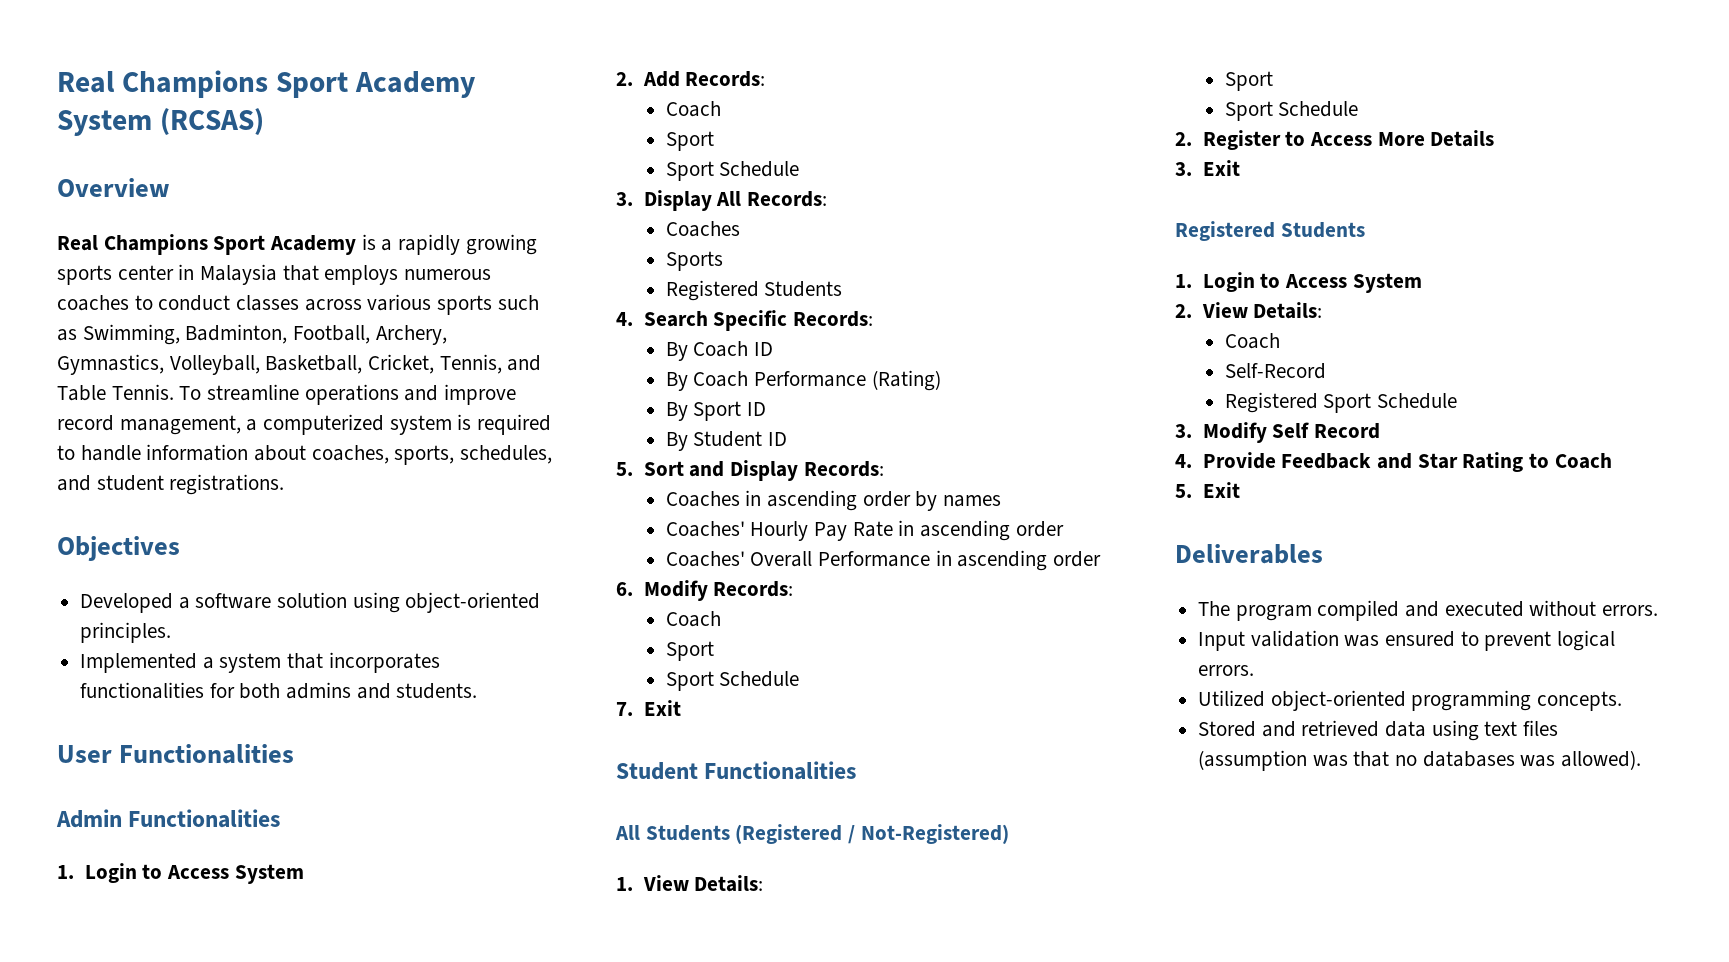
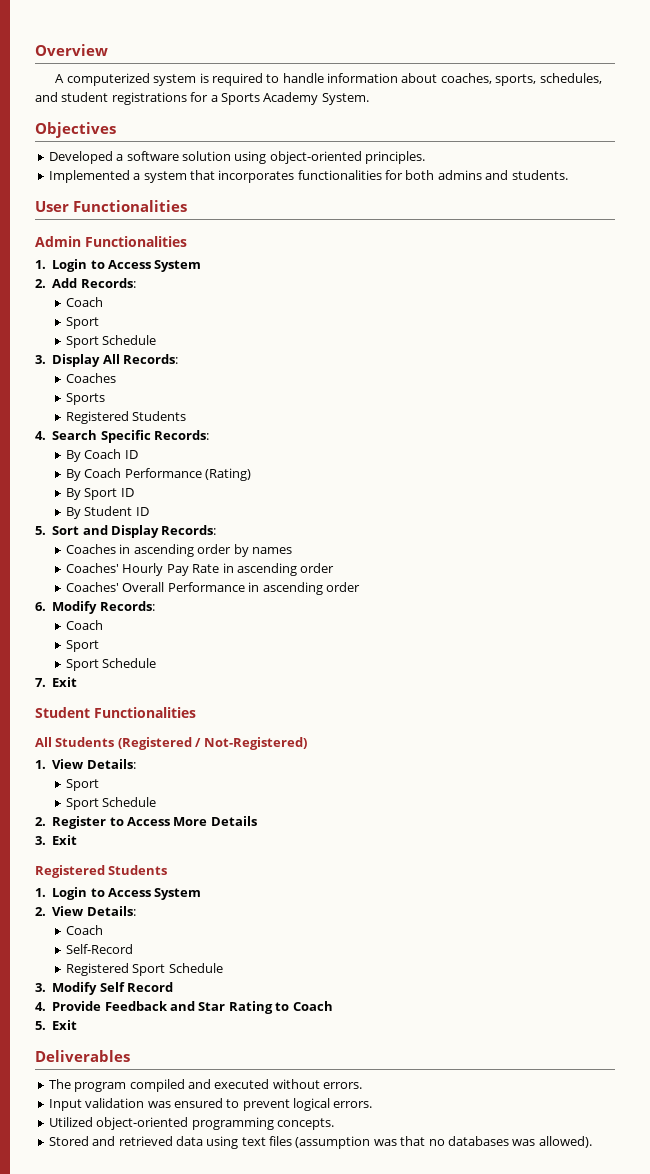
[57,70,475,98] [57,108,264,136] [57,178,170,197] [57,234,537,255] [57,264,492,285] [57,294,539,315] [57,324,447,345] [57,354,542,375] [57,384,517,405] [57,415,258,435] Real Champions Sport Academy System (RCSAS) // Overview // Real Champions Sport Academy is a rapidly growing sports center in Malaysia that employs numerous coaches to conduct classes across various sports such as Swimming, Badminton, Football, Archery, Gymnastics, Volleyball, Basketball, Cricket, Tennis, and Table Tennis. To streamline operations and improve record management, a -> [35,44,108,56] [55,74,65,83] Overview // A
[169,474,285,495] registrations. -> [111,92,369,105] registrations for a Sports Academy System.

